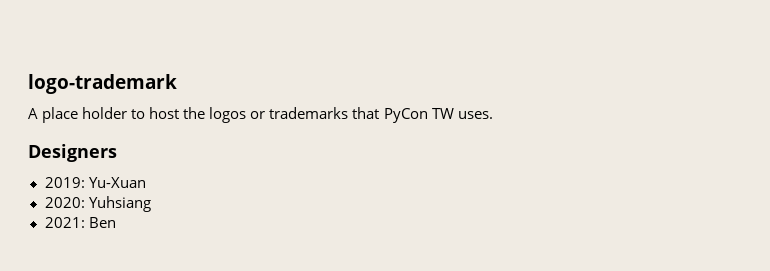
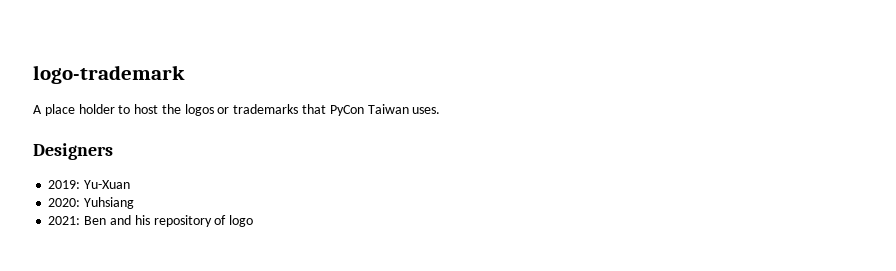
[431,108,454,119] TW -> [367,104,409,114] Taiwan
(116, 222) none -> [109,215,254,227] and his repository of logo

